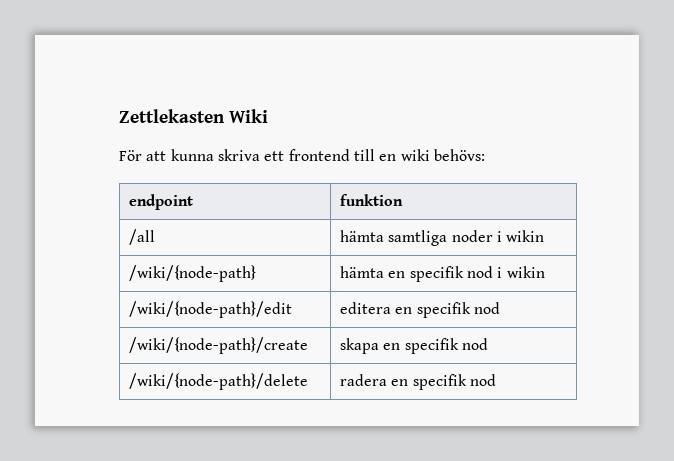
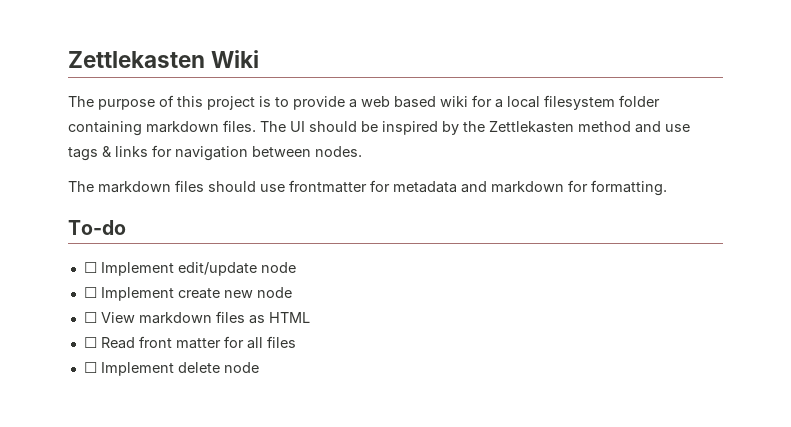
[119,149,485,161] [128,194,193,210] [339,194,403,206] [128,229,155,245] [339,230,545,246] [128,265,256,282] [339,266,545,282] [128,301,292,318] [339,302,500,318] [128,337,308,354] [339,338,488,354] [128,373,308,390] [339,374,496,390] För att kunna skriva ett frontend till en wiki behövs: // endpoint | funktion // /all | hämta samtliga noder i wikin // /wiki/{node-path} | hämta en specifik nod i wikin // /wiki/{node-path}/edit | editera en specifik nod // /wiki/{node-path}/create | skapa en specifik nod // /wiki/{node-path}/delete | radera en specifik nod -> [68,95,660,110] [68,120,690,136] [68,145,362,161] [68,180,667,196] [68,220,126,235] [83,262,296,276] [83,287,292,301] [83,311,310,324] [83,336,296,349] [83,362,259,376] The purpose of this project is to provide a web based wiki for a local filesystem folder containing markdown files. The UI should be inspired by the Zettlekasten method and use tags & links for navigation between nodes. // The markdown files should use frontmatter for metadata and markdown for formatting. // To-do // ☐ Implement edit/update node // ☐ Implement create new node // ☐ View markdown files as HTML // ☐ Read front matter for all files // ☐ Implement delete node

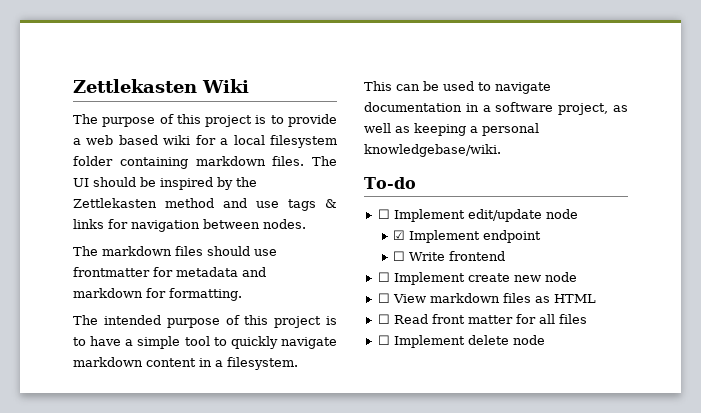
(667, 188) none -> [73,315,337,328] [73,336,337,349] [73,357,298,370] [364,81,551,94] [364,102,628,115] [364,123,539,136] [364,144,501,157] // The intended purpose of this project is to have a simple tool to quickly navigate markdown content in a filesystem. // This can be used to navigate documentation in a software project, as well as keeping a personal knowledgebase/wiki.
(296, 267) none -> [392,230,541,243] [392,251,505,261] // ☑ Implement endpoint // ☐ Write frontend

